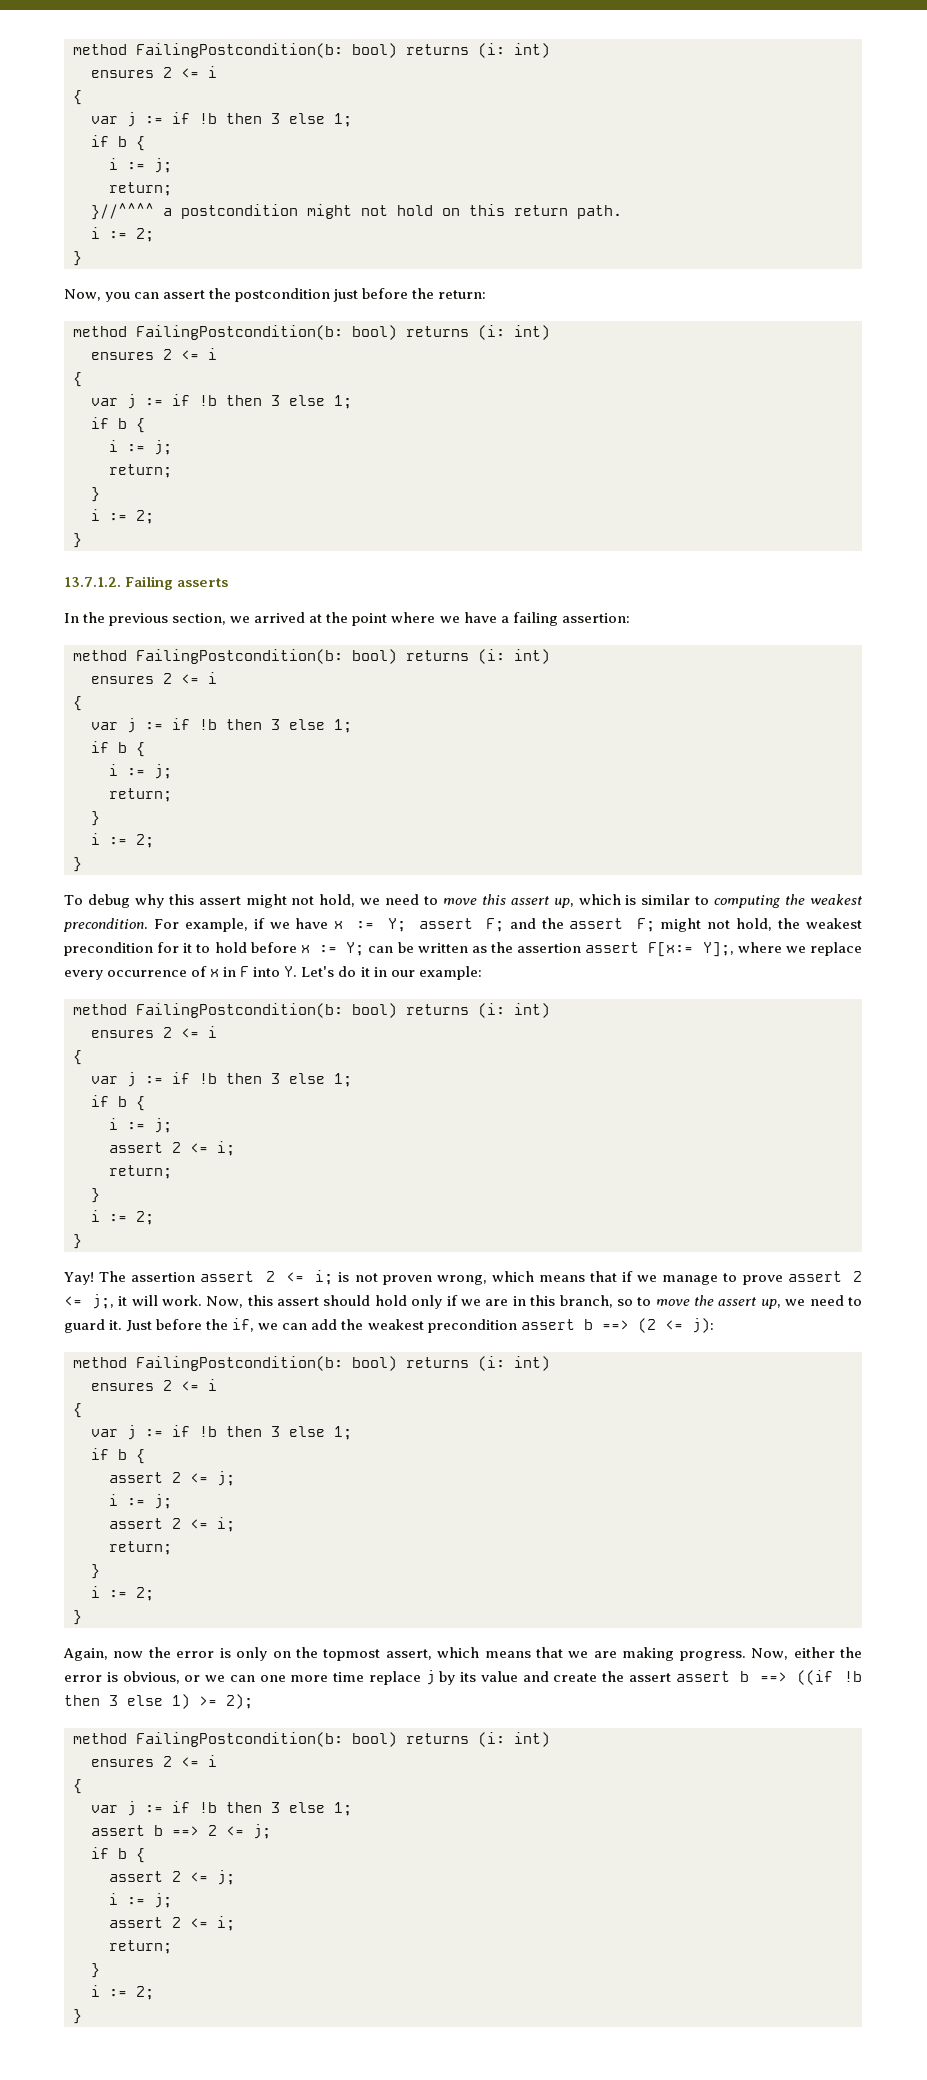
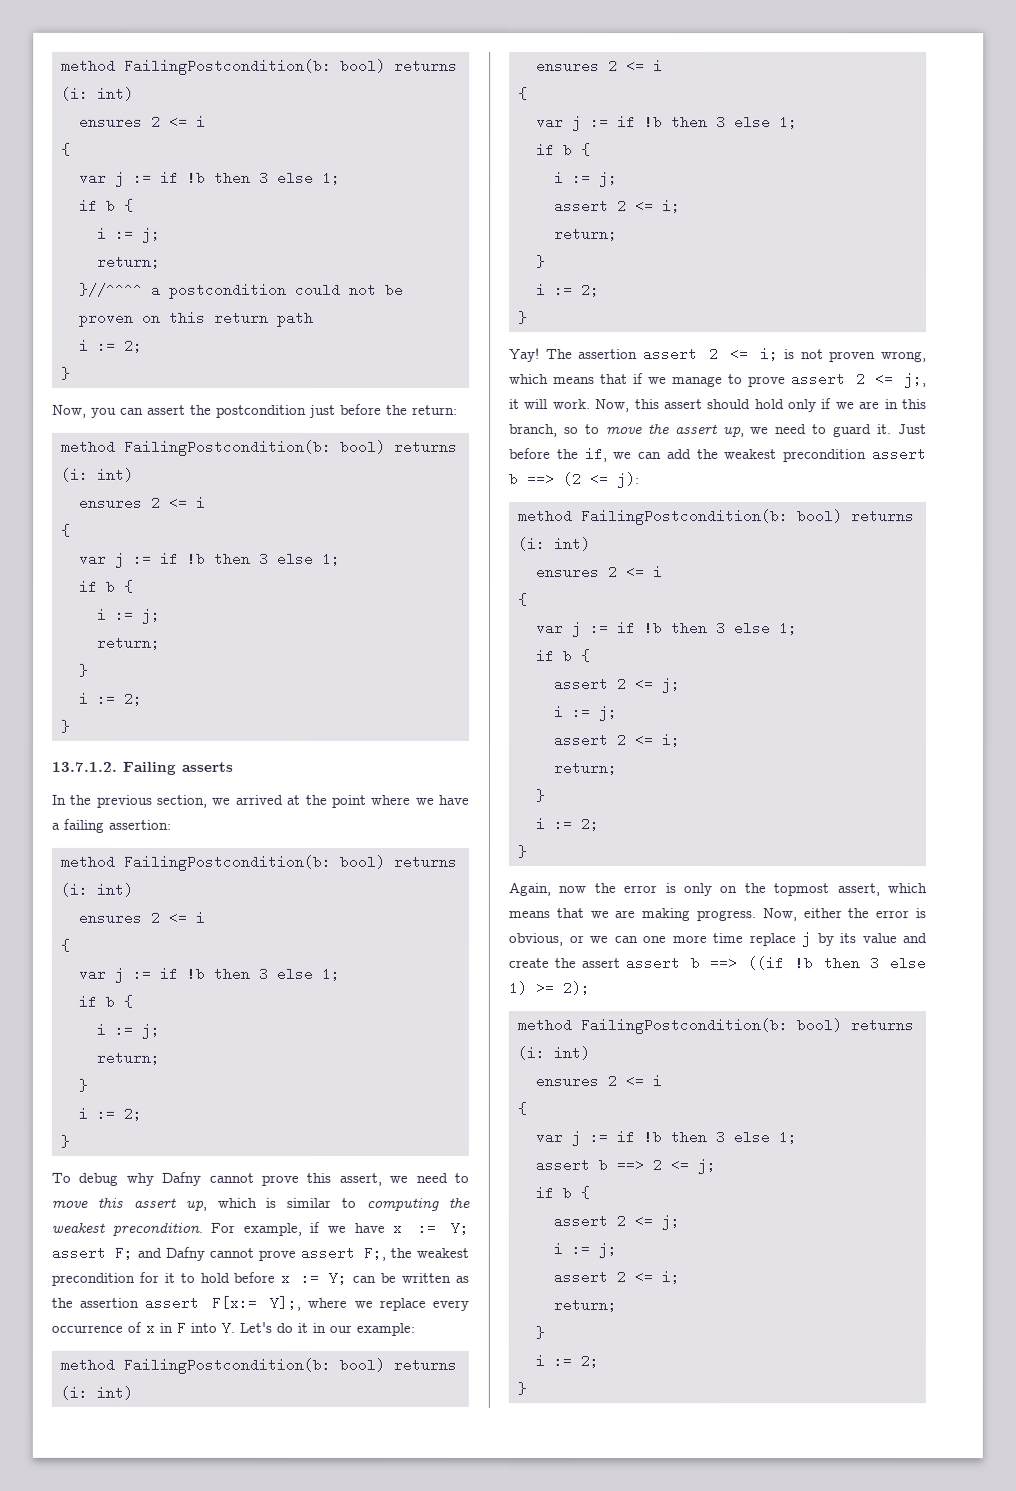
[307,204,433,219] might not hold -> [294,282,404,297] [78,310,134,327] could not be proven
[577,205,622,219] path. -> [276,310,314,327] path
[168,894,356,908] this assert might not hold, -> [161,1171,382,1186] Dafny cannot prove this assert,
[541,918,773,932] the assert F; might not hold, -> [165,1245,386,1261] Dafny cannot prove assert F;,

